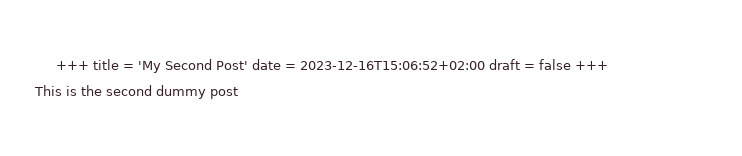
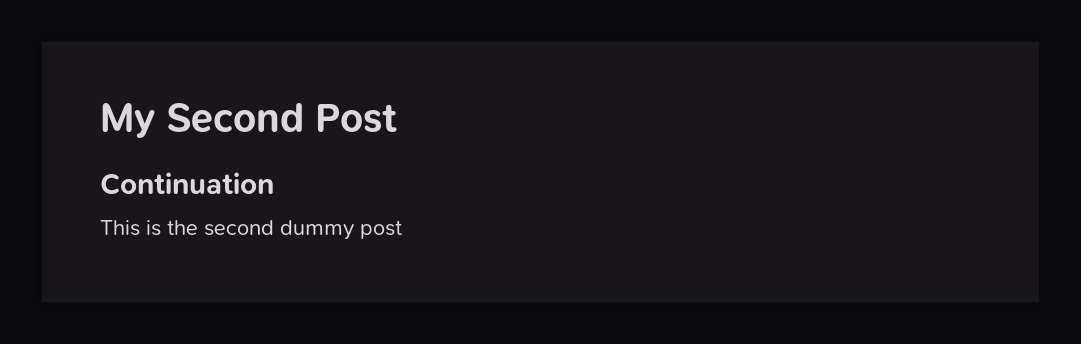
[56,59,609,73] +++ title = 'My Second Post' date = 2023-12-16T15:06:52+02:00 draft = false +++ -> [100,103,397,138] [100,172,274,195] My Second Post // Continuation

